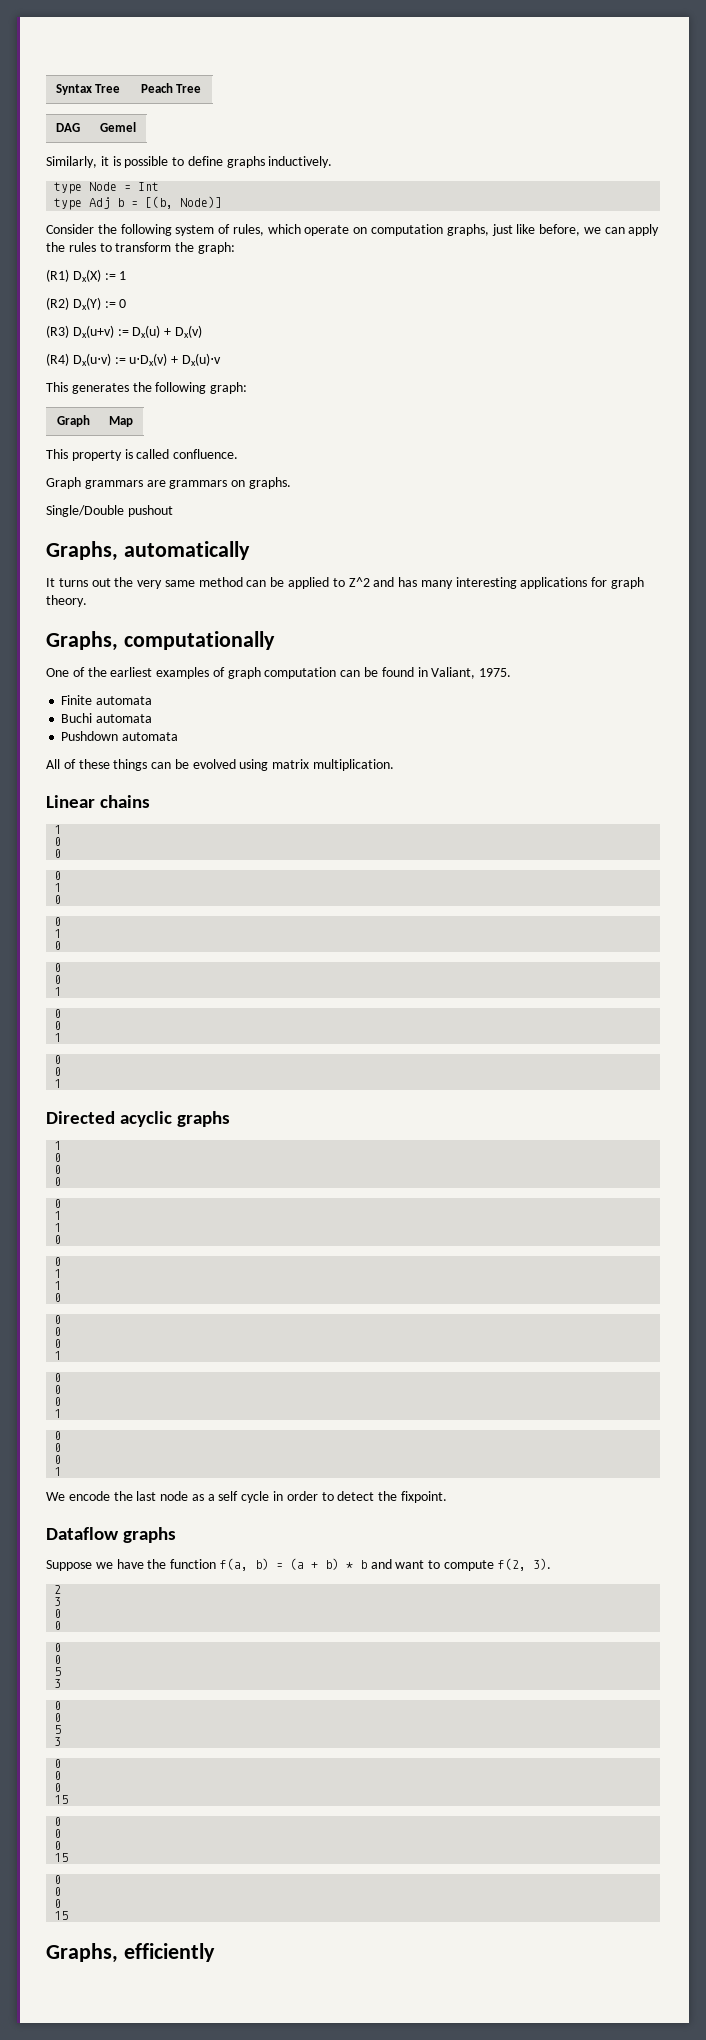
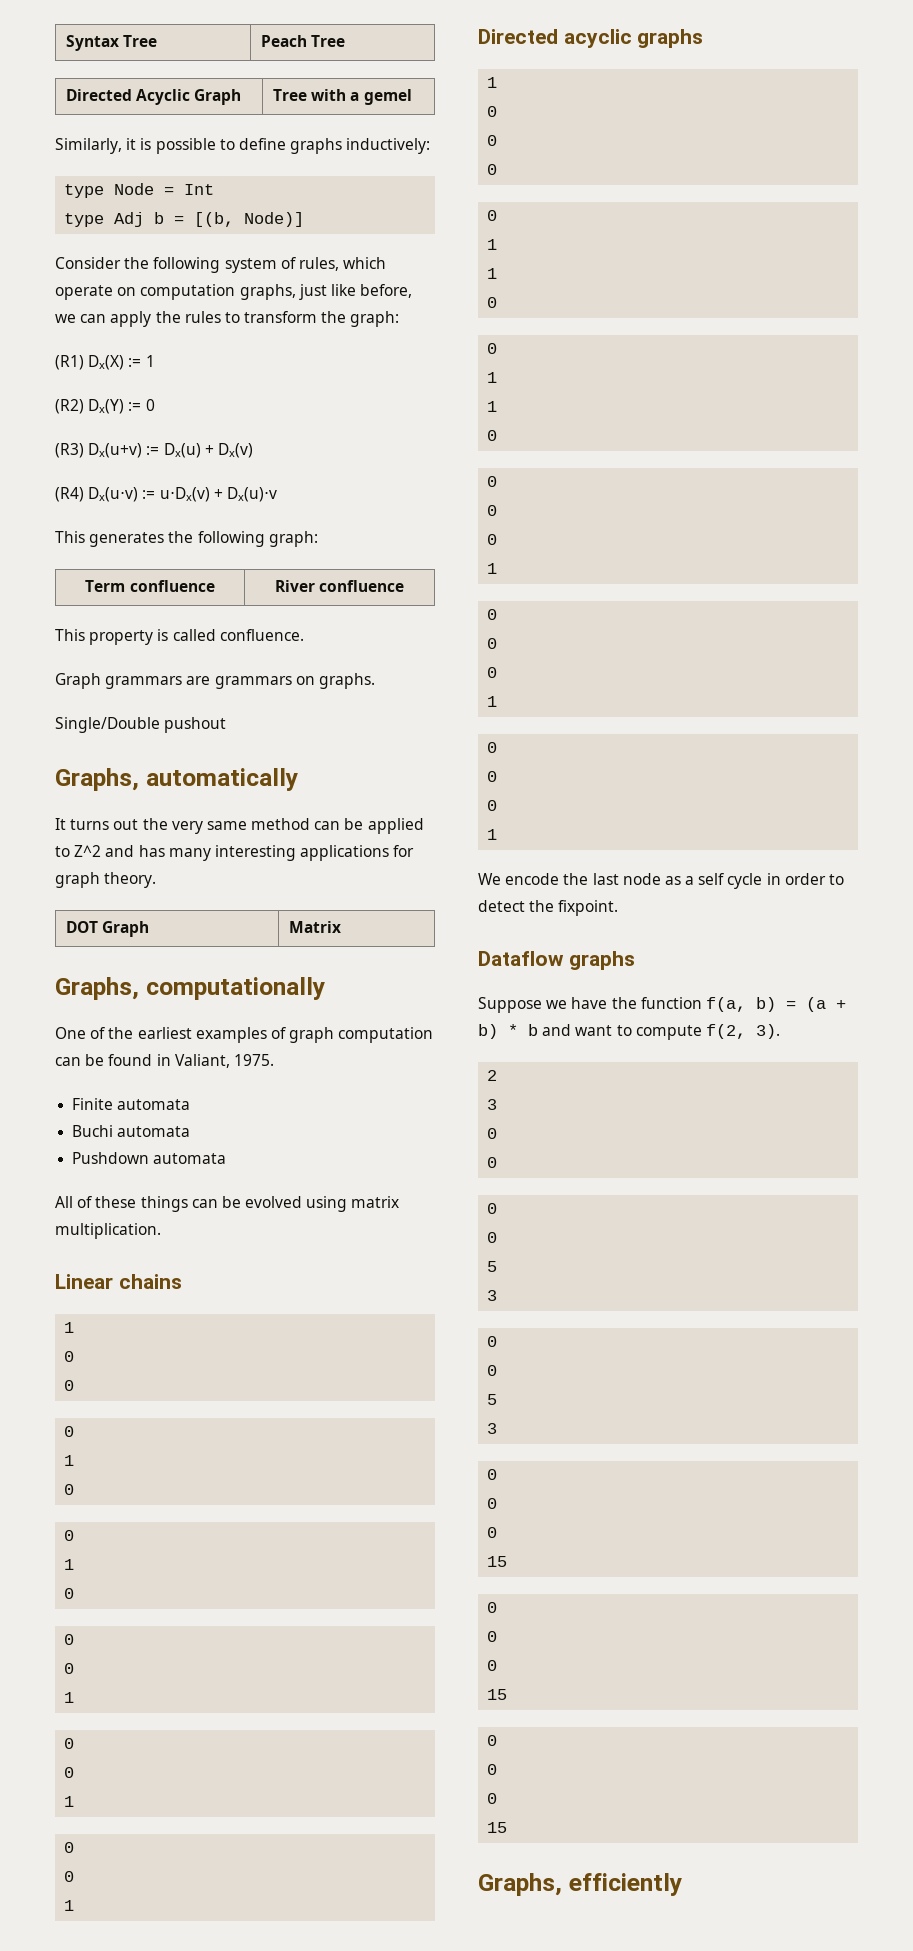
[55,123,80,132] [99,122,136,132] DAG | Gemel -> [65,89,242,105] [272,89,412,105] Directed Acyclic Graph | Tree with a gemel
[268,156,333,168] inductively. -> [346,138,431,154] inductively:
[56,415,90,427] [108,416,133,427] Graph | Map -> [85,580,215,592] [274,580,405,592] Term confluence | River confluence
(87, 601) none -> [65,921,150,937] [288,921,341,933] // DOT Graph | Matrix

